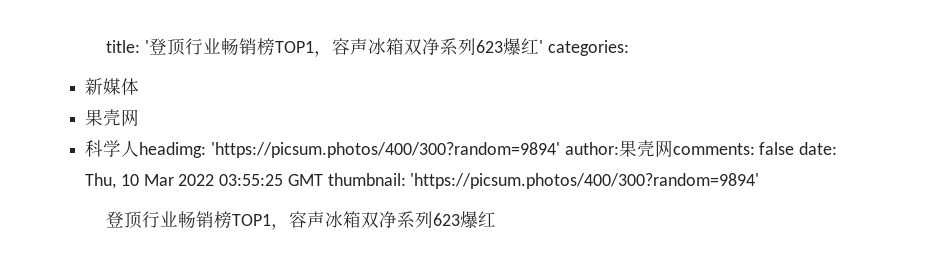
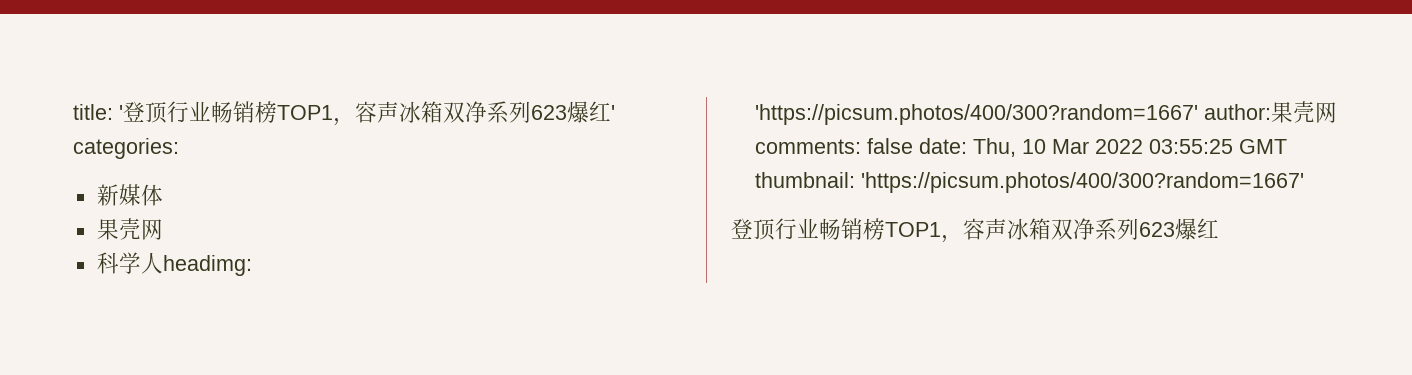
[210,142,560,158] 'https://picsum.photos/400/300?random=9894' -> [754,104,1198,125] 'https://picsum.photos/400/300?random=1667'
[410,173,760,189] 'https://picsum.photos/400/300?random=9894' -> [860,172,1304,193] 'https://picsum.photos/400/300?random=1667'

